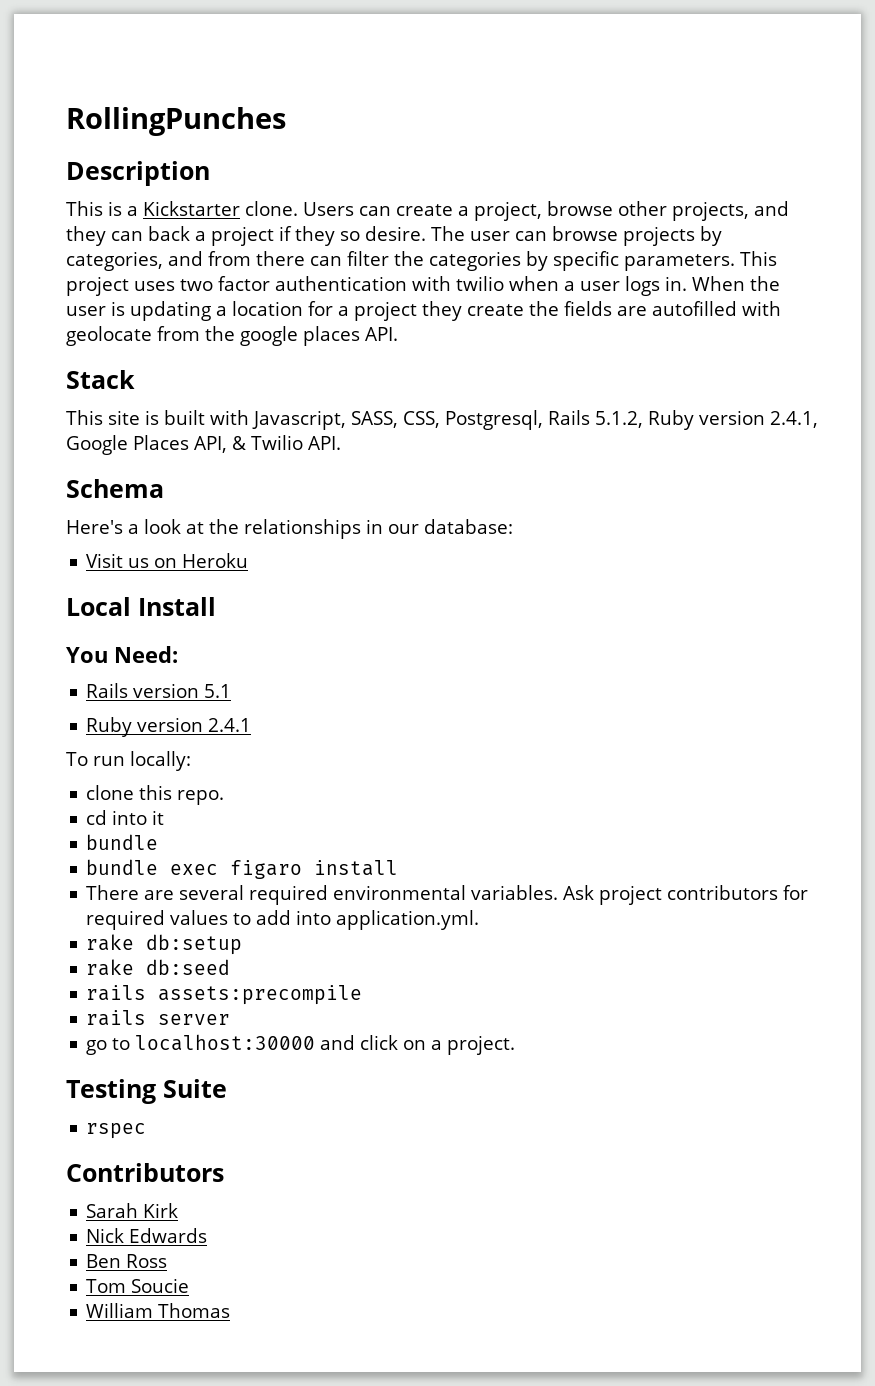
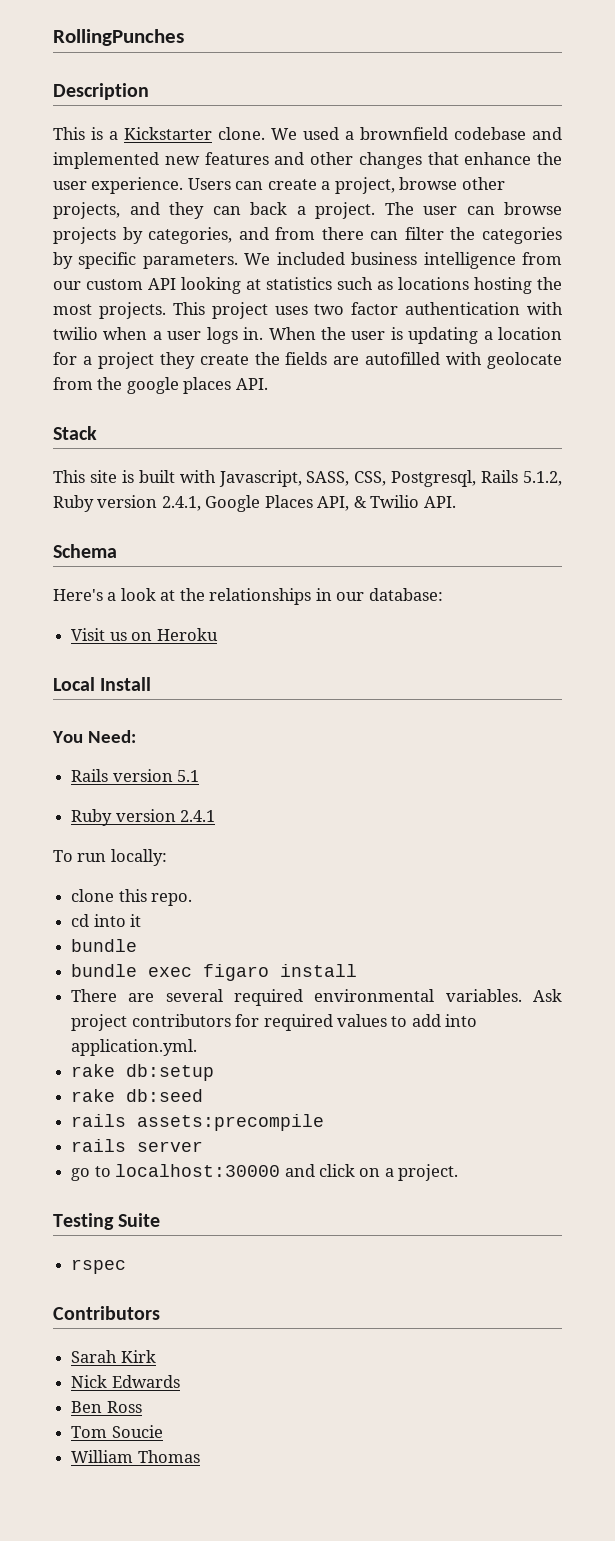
(298, 208) none -> [271,127,562,140] [53,152,562,169] [53,177,184,194] We used a brownfield codebase and implemented new features and other changes that enhance the user experience.
[211,226,426,246] project if they so desire. -> [315,202,375,219] project.
(735, 262) none -> [244,252,562,269] [53,277,562,294] [53,302,166,319] We included business intelligence from our custom API looking at statistics such as locations hosting the most projects.

